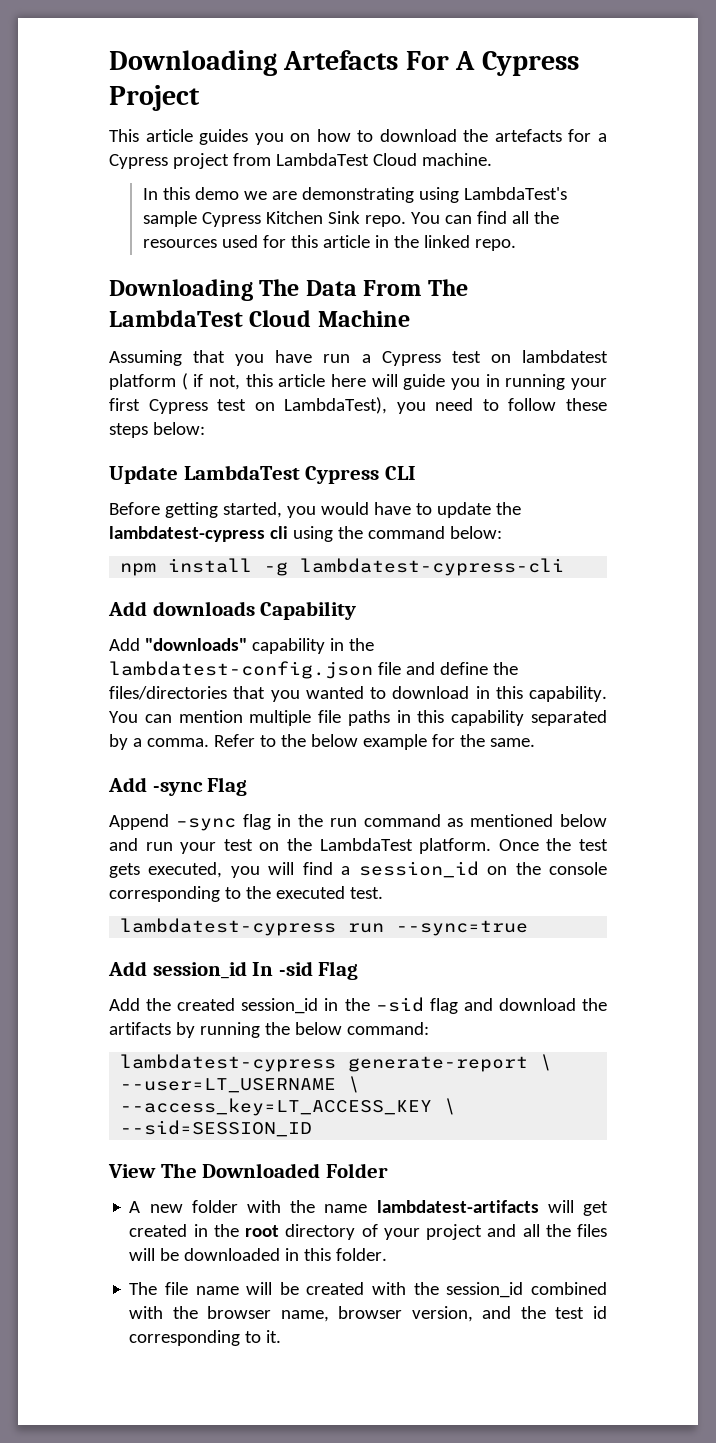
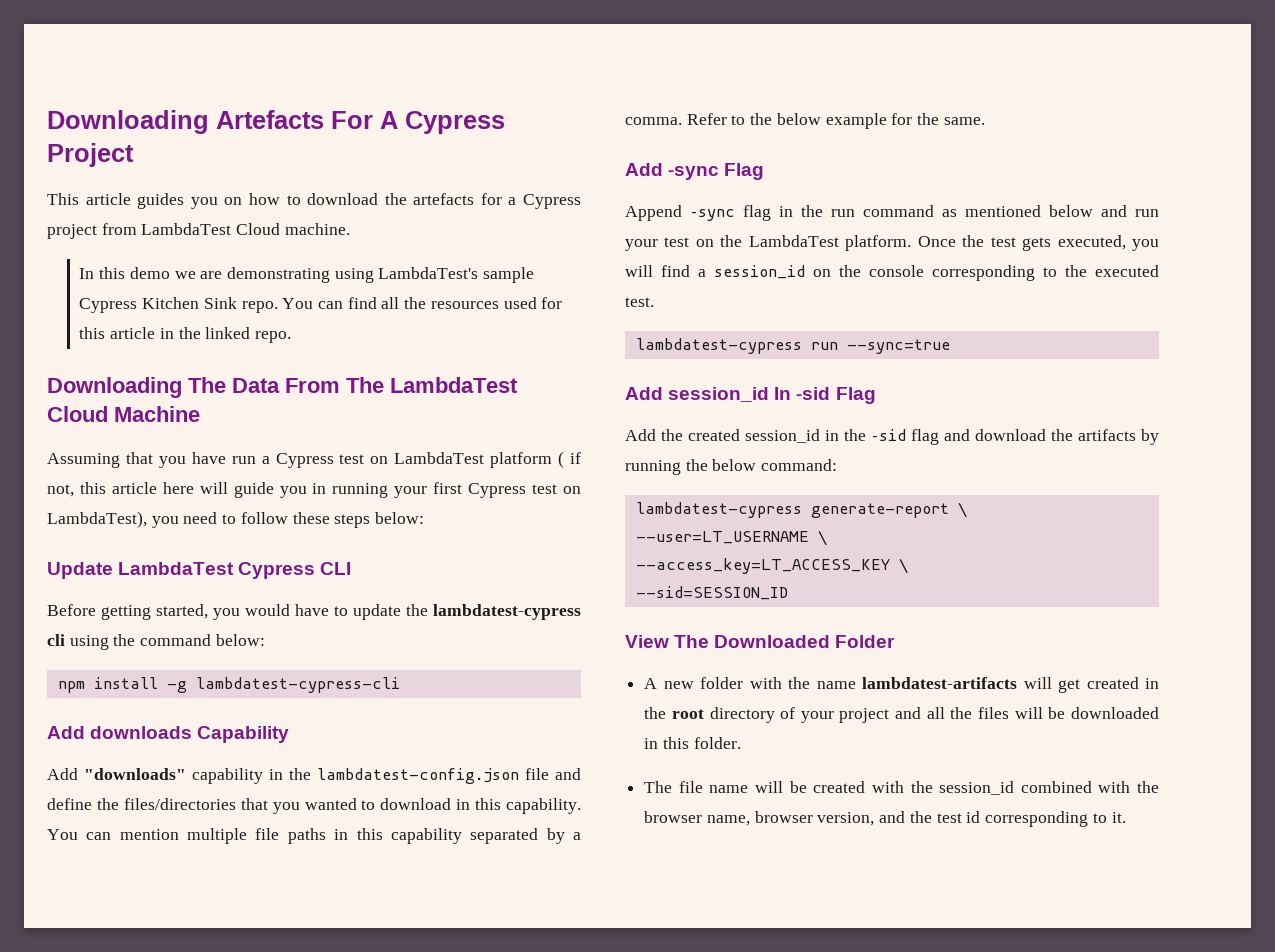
[521,350,608,363] lambdatest -> [394,452,485,464] LambdaTest

